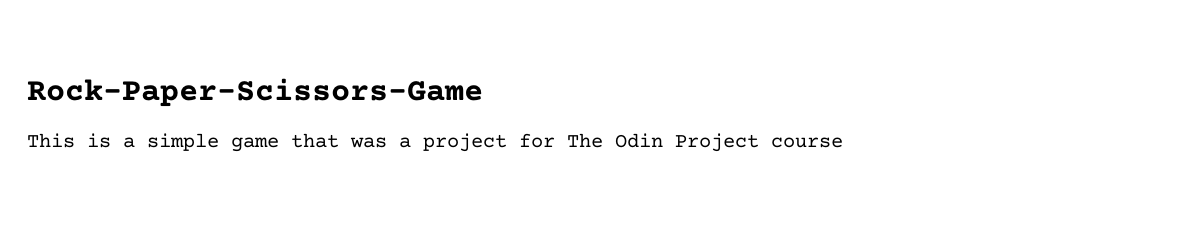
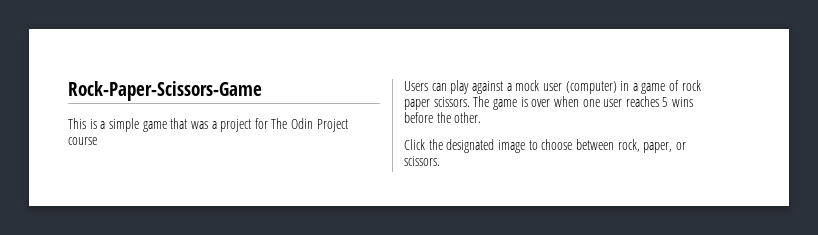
(843, 142) none -> [404,80,701,94] [404,96,694,110] [404,112,482,123] [404,139,686,153] [404,156,440,166] // Users can play against a mock user (computer) in a game of rock paper scissors. The game is over when one user reaches 5 wins before the other. // Click the designated image to choose between rock, paper, or scissors.

